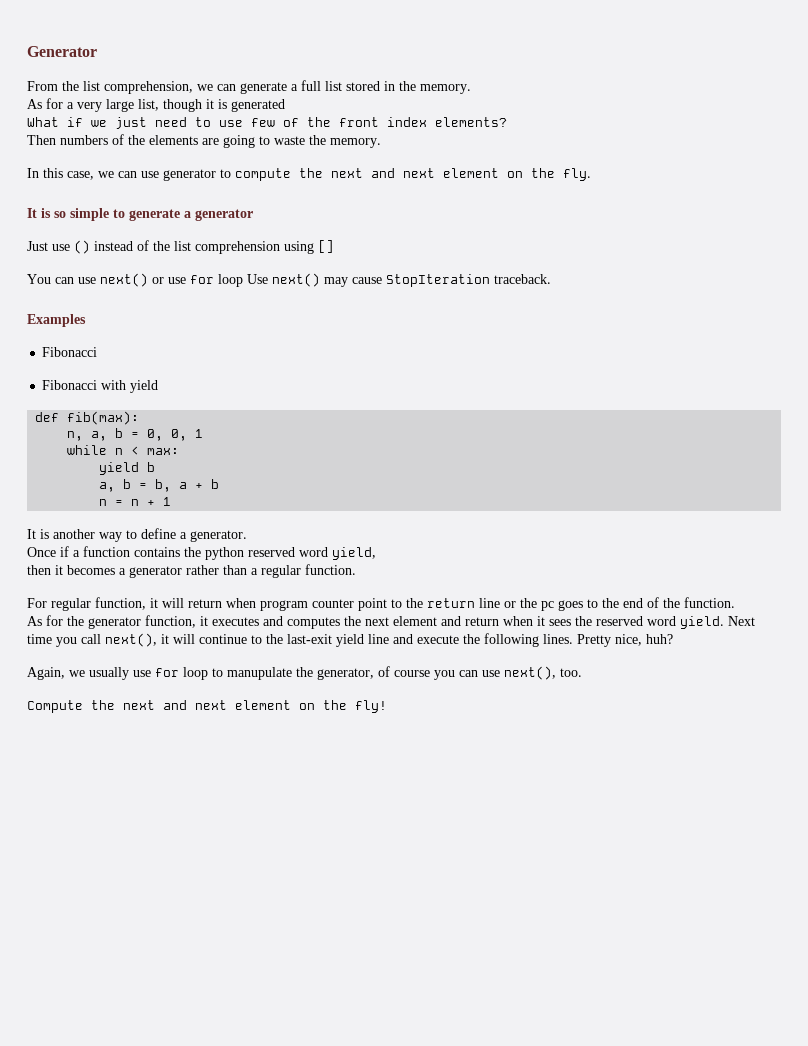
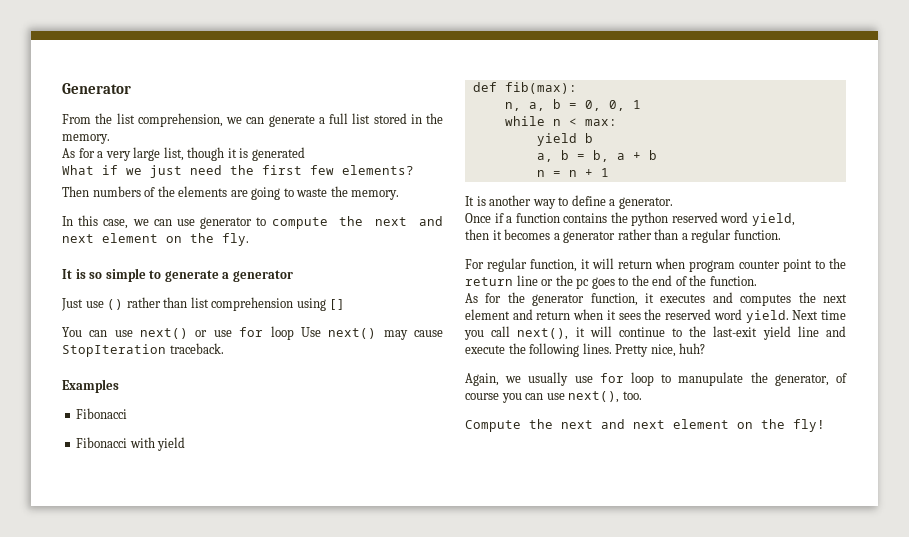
[195,117,427,127] to use few of the front index -> [230,165,334,175] the first few
[94,240,170,251] instead of the -> [126,297,188,308] rather than

